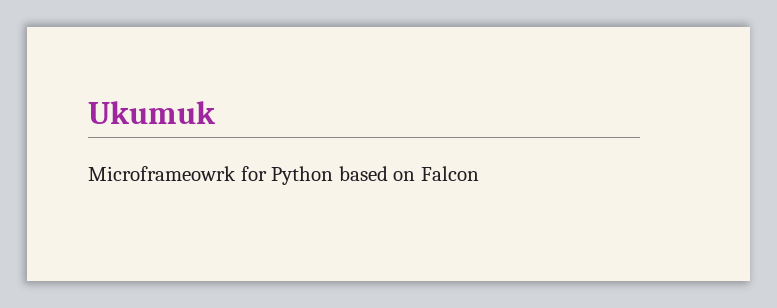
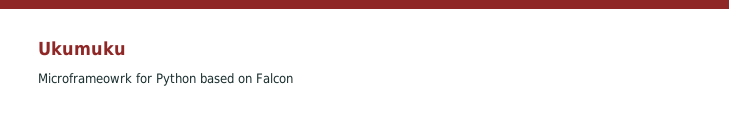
[88,101,216,124] Ukumuk -> [38,41,126,56] Ukumuku

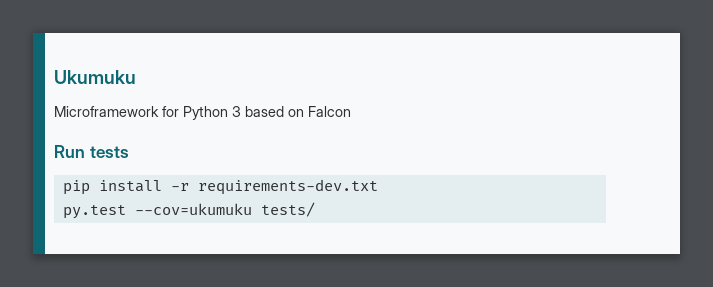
[38,73,132,84] Microframeowrk -> [54,106,159,117] Microframework
(196, 79) none -> [232,106,241,117] 3
(293, 78) none -> [54,145,129,158] [62,179,378,195] [62,202,315,219] // Run tests // pip install -r requirements-dev.txt // py.test --cov=ukumuku tests/

